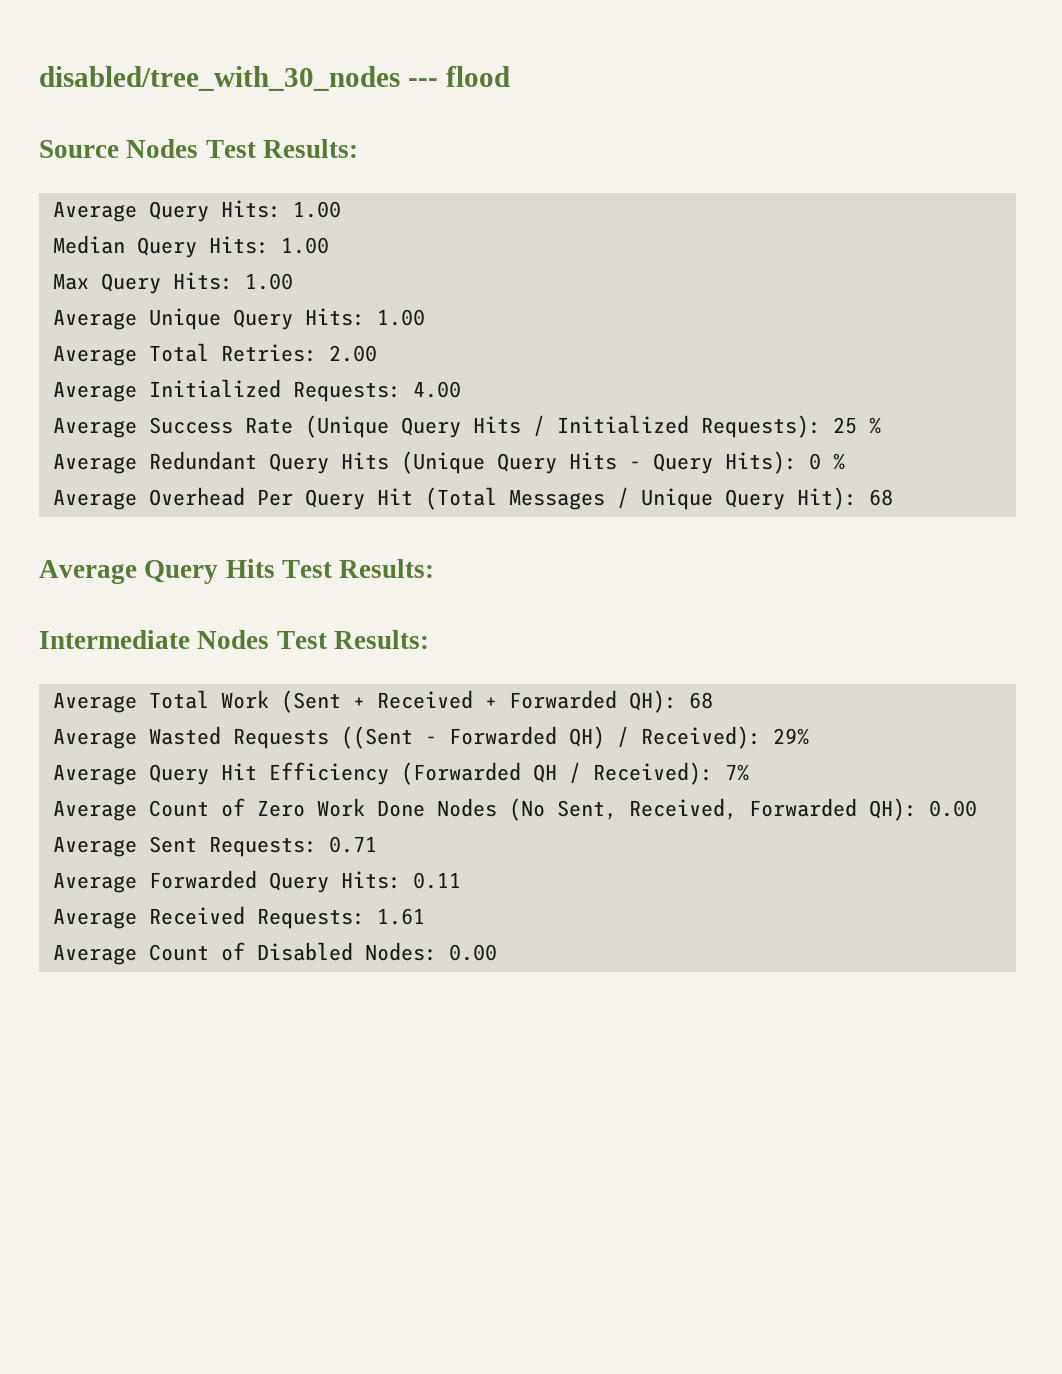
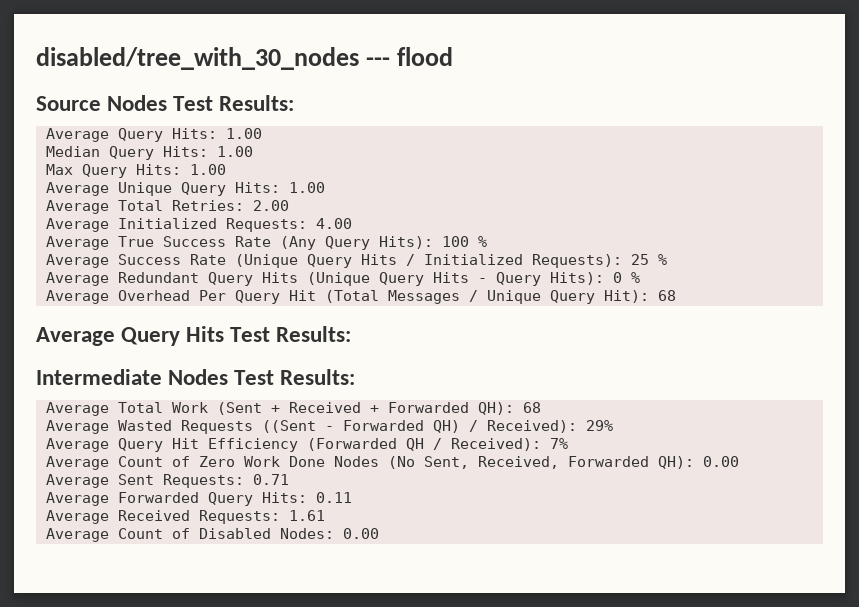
(461, 389) none -> [45,236,487,250] // Average True Success Rate (Any Query Hits): 100 %

